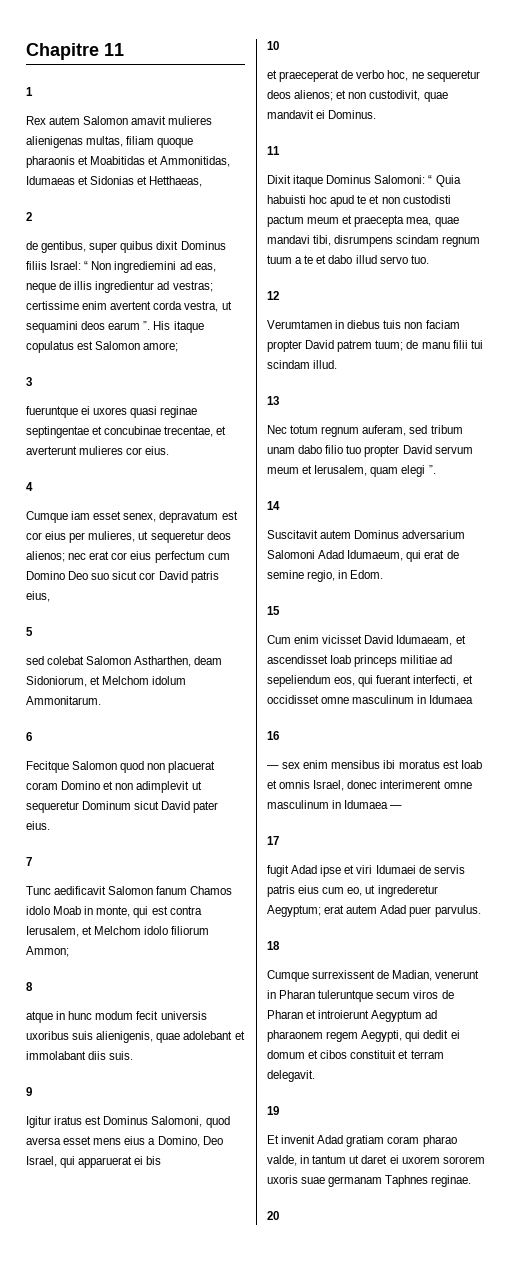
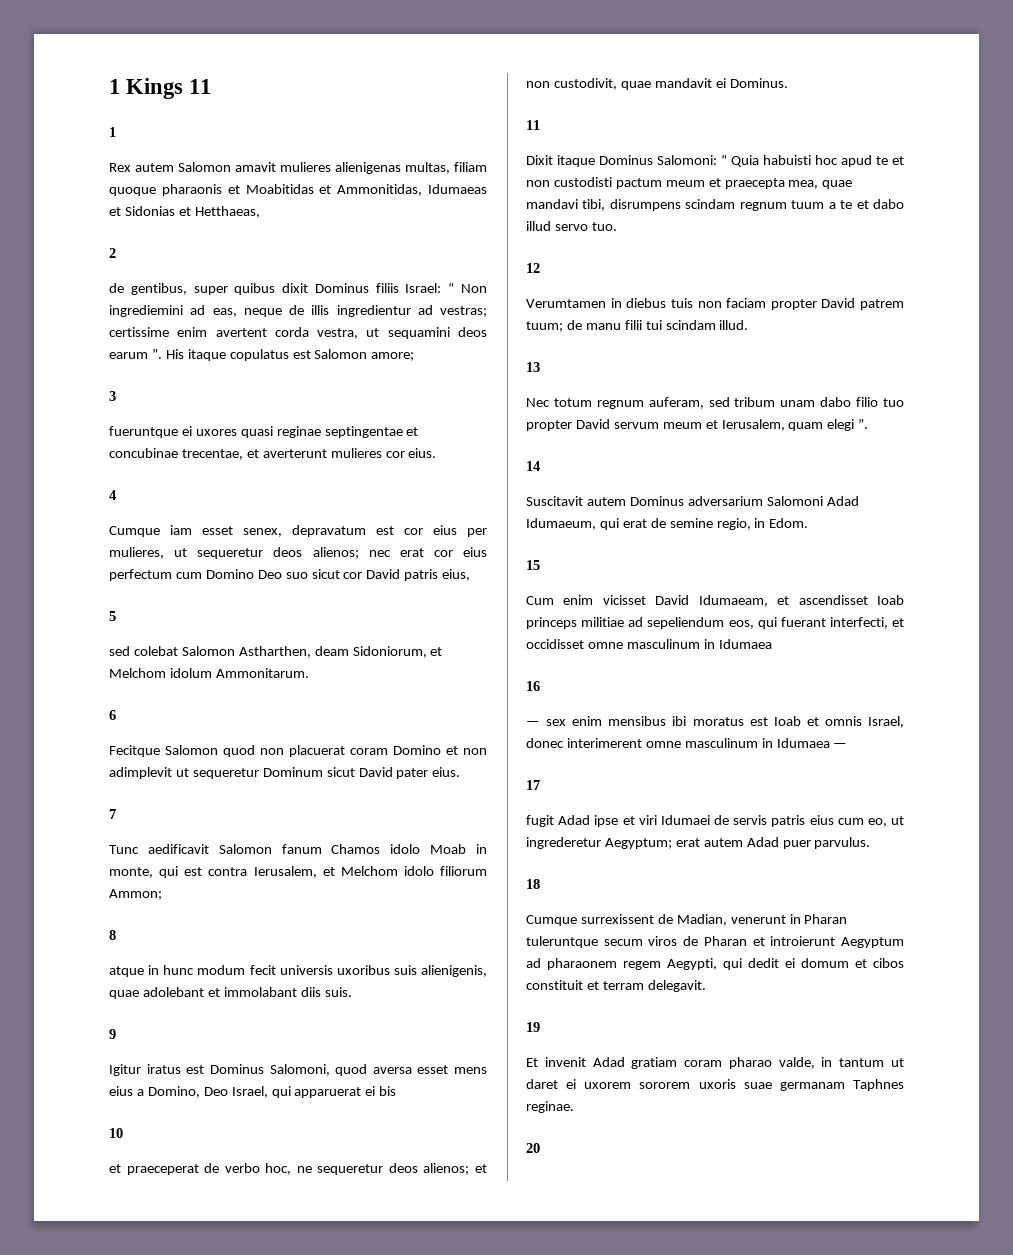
[26,43,99,60] Chapitre -> [109,78,184,99] 1 Kings

